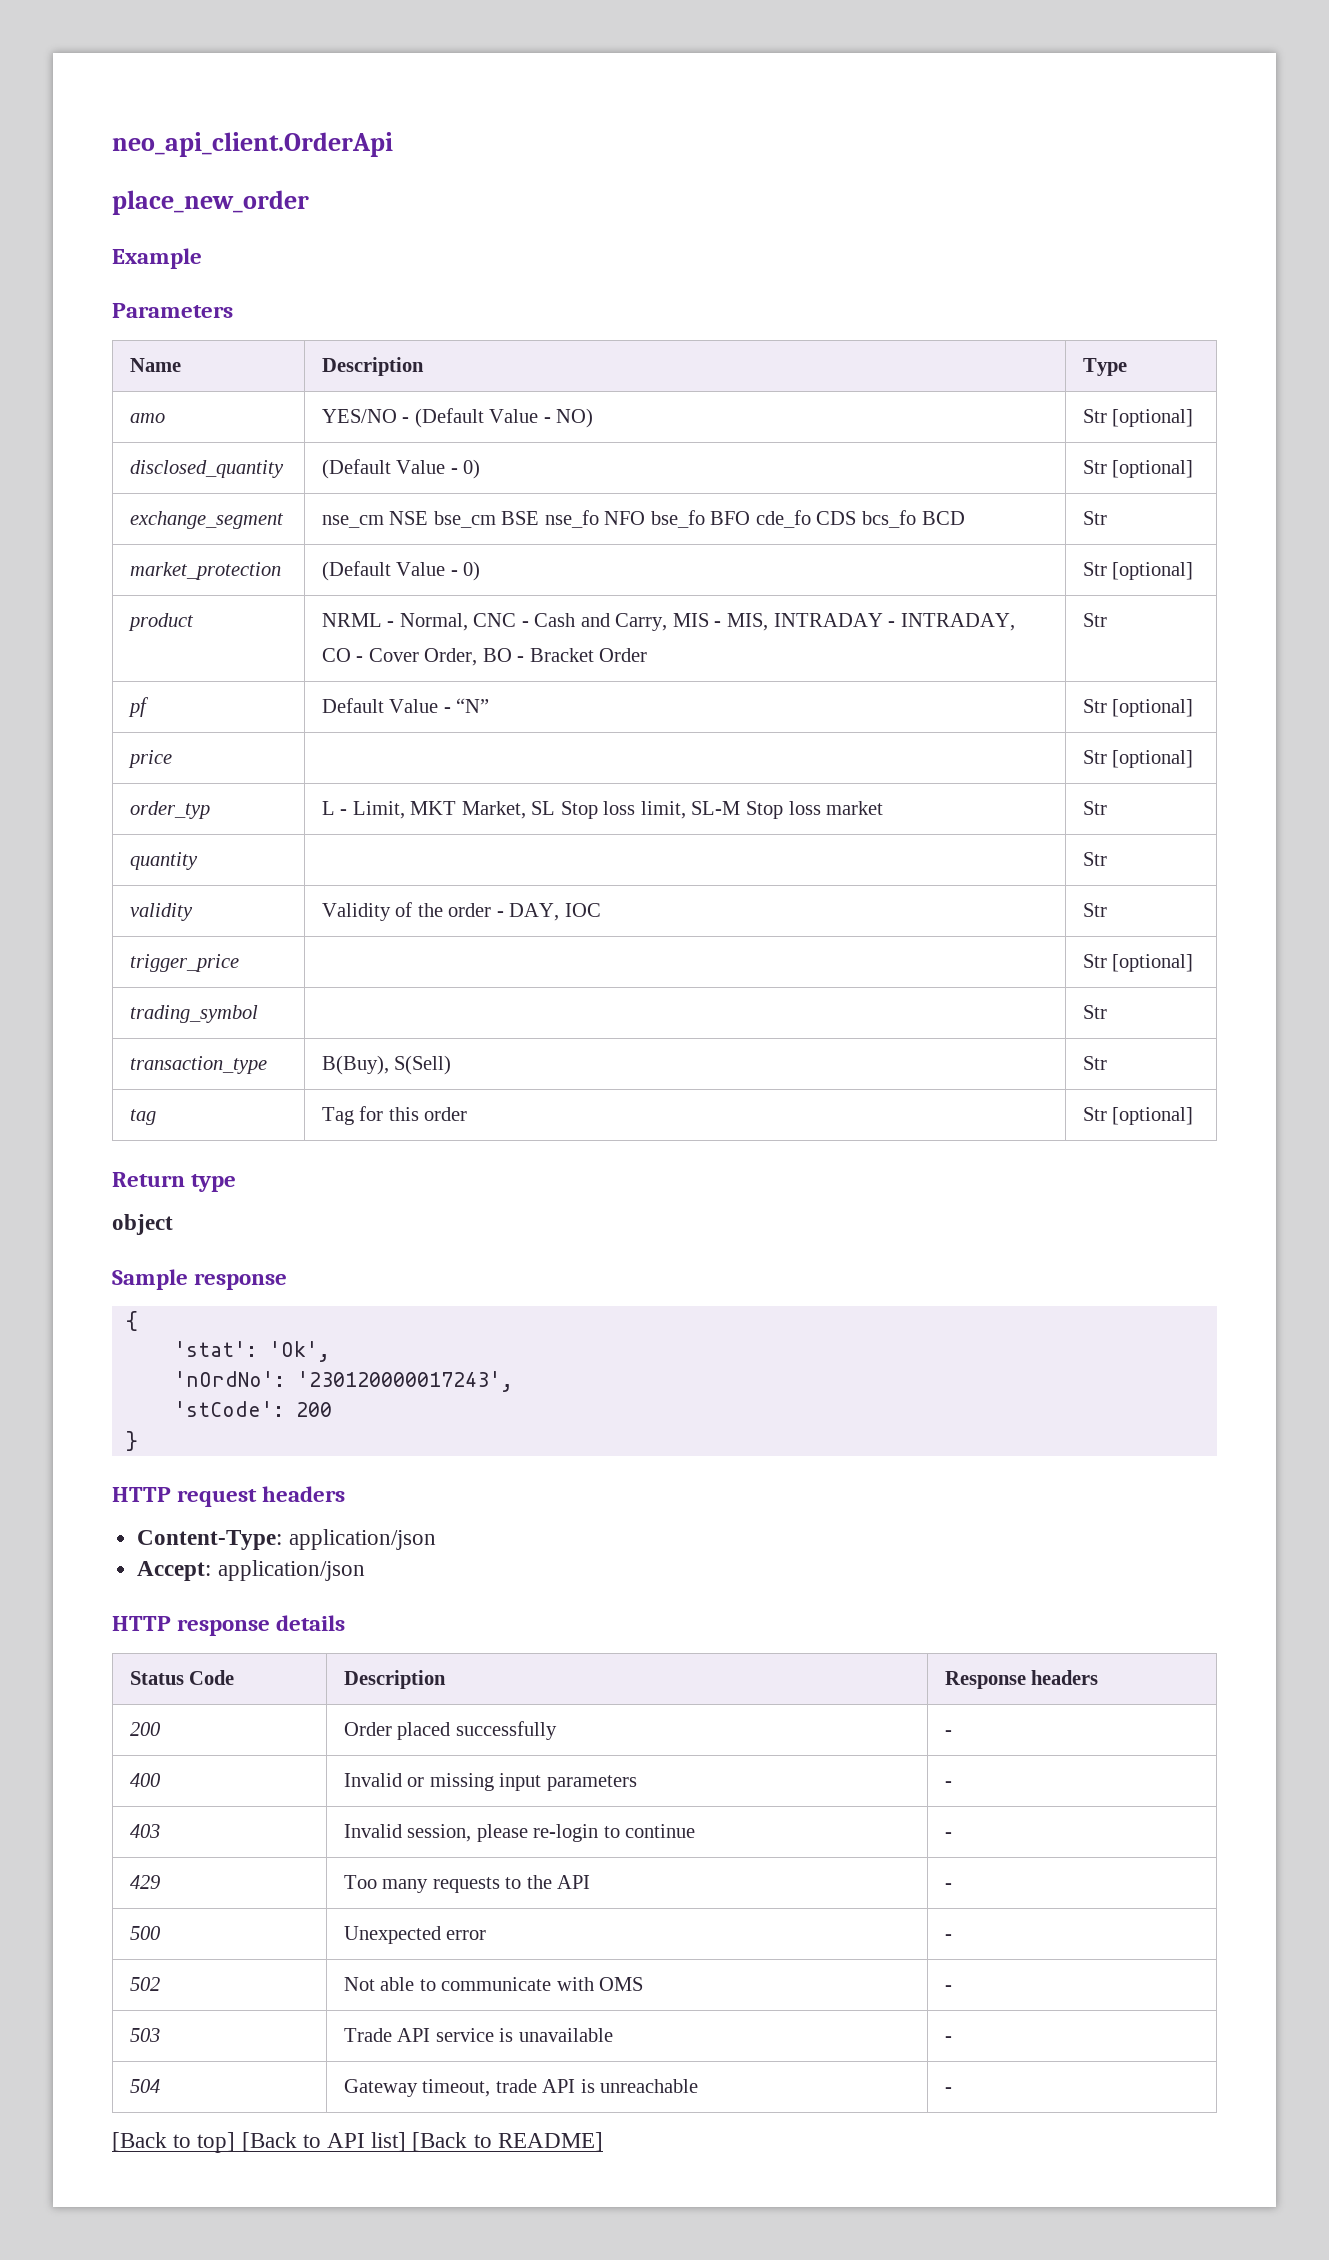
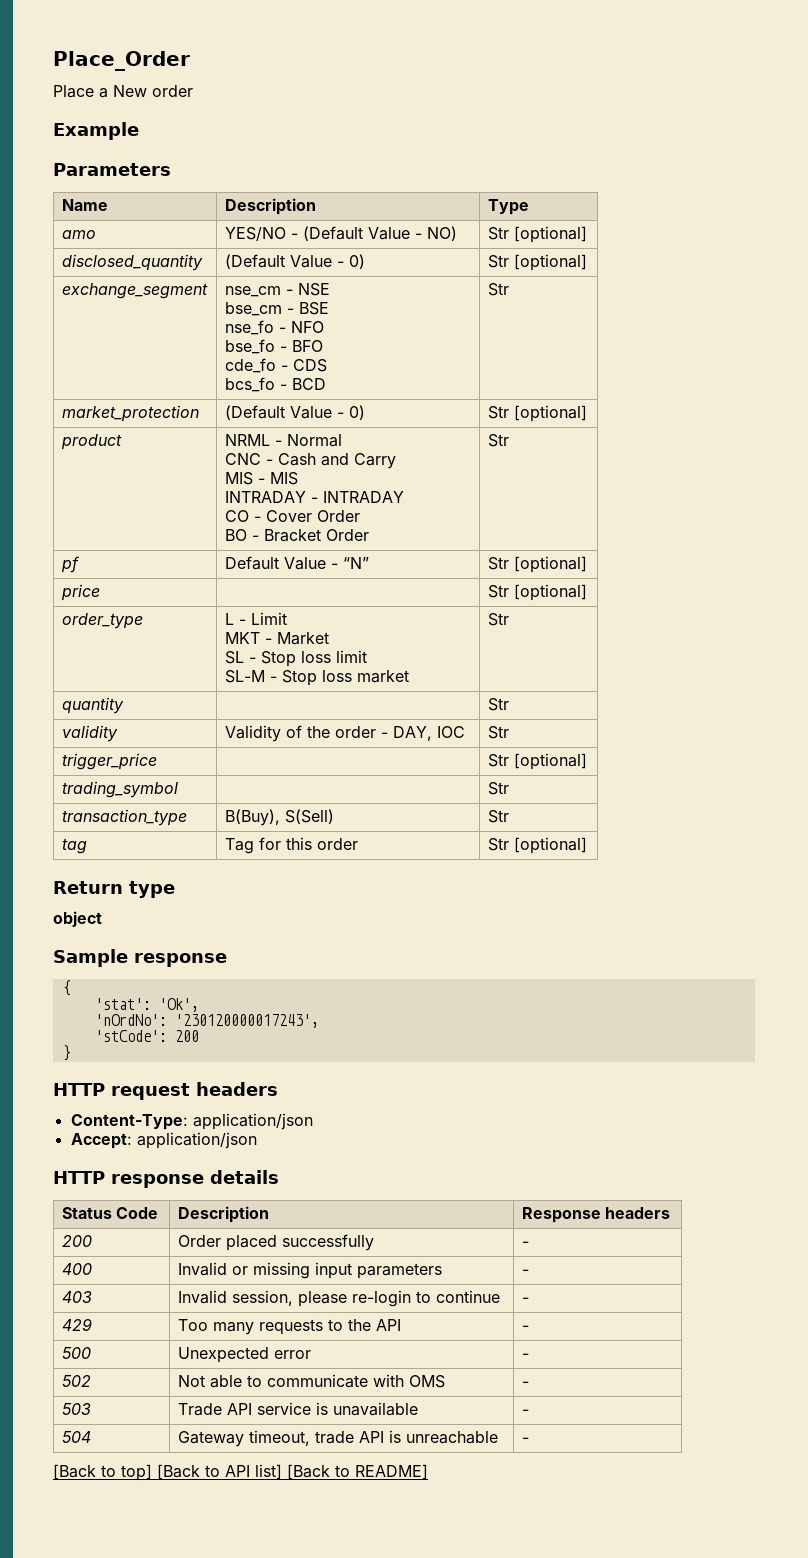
[112,132,393,157] [112,190,309,215] neo_api_client.OrderApi // place_new_order -> [53,51,190,71] [53,85,193,98] Place_Order // Place a New order
(384, 521) none -> [285,289,293,295] -
[433,511,496,528] bse_cm -> [224,302,294,316] // bse_cm -
[544,510,599,528] nse_fo -> [224,320,286,335] // nse_fo -
[650,510,705,528] bse_fo -> [224,339,287,354] // bse_fo -
[755,510,811,528] cde_fo -> [224,358,288,373] // cde_fo -
[861,510,916,528] bcs_fo -> [224,377,287,392] // bcs_fo -
[399,613,468,631] Normal, -> [286,434,342,447] Normal //
[615,613,668,631] Carry, -> [353,453,396,469] Carry //
[726,613,768,631] MIS, -> [269,472,298,485] MIS //
[900,613,1015,631] INTRADAY, -> [322,491,404,503] INTRADAY
[424,648,478,666] Order, -> [316,510,360,522] Order //
[129,801,210,819] order_typ -> [61,613,143,629] order_type
[352,801,741,819] Limit, MKT Market, SL Stop loss limit, SL-M -> [250,612,287,625] [224,632,329,645] [224,650,367,667] [224,670,277,683] Limit // MKT - Market // SL - Stop loss limit // SL-M -

